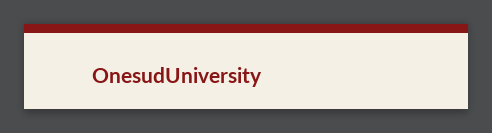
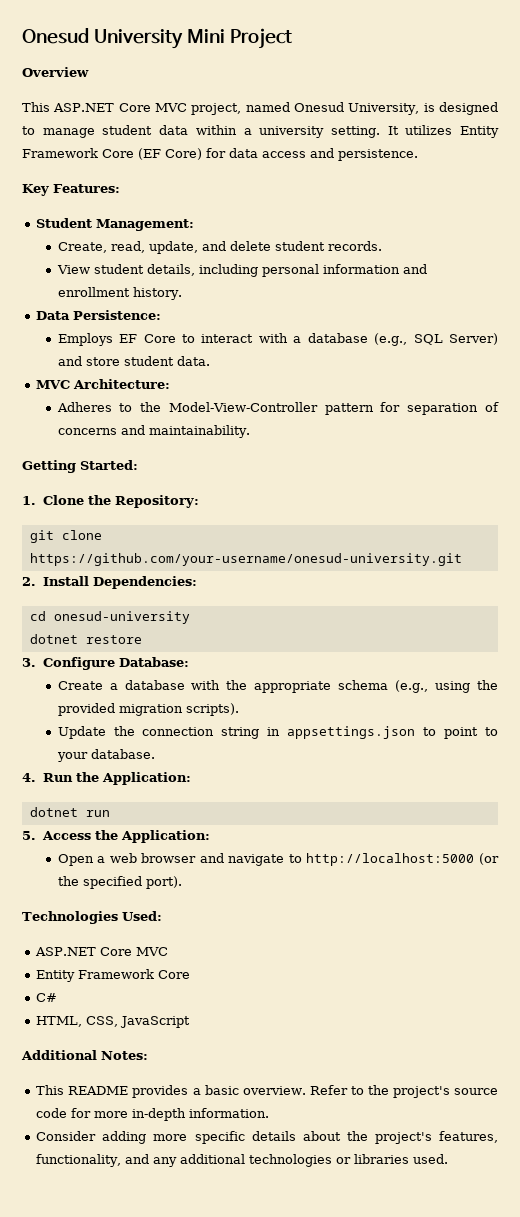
[92,67,262,87] OnesudUniversity -> [22,28,292,49] [22,67,89,77] [22,102,498,115] [22,125,499,138] [22,148,418,161] [22,184,120,196] [36,218,195,231] [57,241,382,254] [56,264,427,277] [57,287,182,300] [36,310,162,320] [57,333,498,346] [57,356,210,366] [36,379,171,389] [56,402,500,415] [57,425,250,438] [22,460,138,473] [22,495,200,508] [29,530,102,543] [29,553,462,566] [22,576,198,589] [29,611,190,624] [29,634,142,644] [22,657,190,670] [57,680,498,693] [57,703,239,716] [57,726,498,739] [56,749,155,762] [22,772,192,785] [29,807,110,817] [22,830,211,843] [57,853,499,866] [57,876,182,889] [22,911,162,924] [35,947,169,956] [36,969,191,982] [36,993,58,1002] [36,1016,191,1028] [21,1050,148,1060] [36,1085,499,1098] [36,1108,270,1121] [36,1131,498,1144] [36,1154,449,1167] Onesud University Mini Project // Overview // This ASP.NET Core MVC project, named Onesud University, is designed to manage student data within a university setting. It utilizes Entity Framework Core (EF Core) for data access and persistence. // Key Features: // Student Management: // Create, read, update, and delete student records. // View student details, including personal information and enrollment history. // Data Persistence: // Employs EF Core to interact with a database (e.g., SQL Server) and store student data. // MVC Architecture: // Adheres to the Model-View-Controller pattern for separation of concerns and maintainability. // Getting Started: // 1. Clone the Repository: // git clone https://github.com/your-username/onesud-university.git // 2. Install Dependencies: // cd onesud-university // dotnet restore // 3. Configure Database: // Create a database with the appropriate schema (e.g., using the provided migration scripts). // Update the connection string in appsettings.json to point to your database. // 4. Run the Application: // dotnet run // 5. Access the Application: // Open a web browser and navigate to http://localhost:5000 (or the specified port). // Technologies Used: // ASP.NET Core MVC // Entity Framework Core // C# // HTML, CSS, JavaScript // Additional Notes: // This README provides a basic overview. Refer to the project's source code for more in-depth information. // Consider adding more specific details about the project's features, functionality, and any additional technologies or libraries used.

